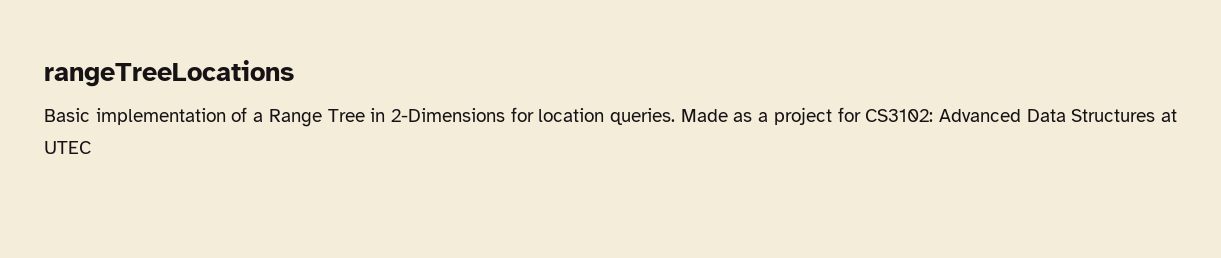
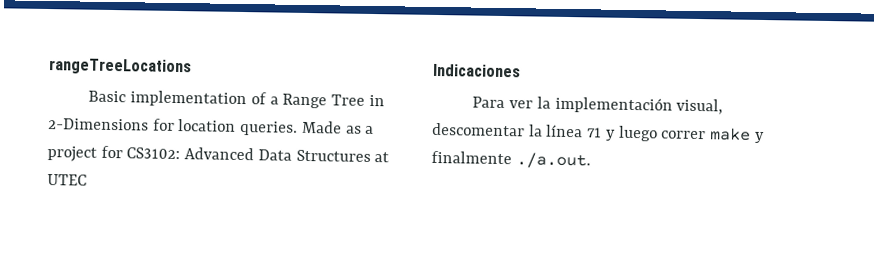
(91, 147) none -> [432,63,521,78] [472,96,724,115] [432,122,765,144] [431,150,591,169] // Indicaciones // Para ver la implementación visual, descomentar la línea 71 y luego correr make y finalmente ./a.out.

